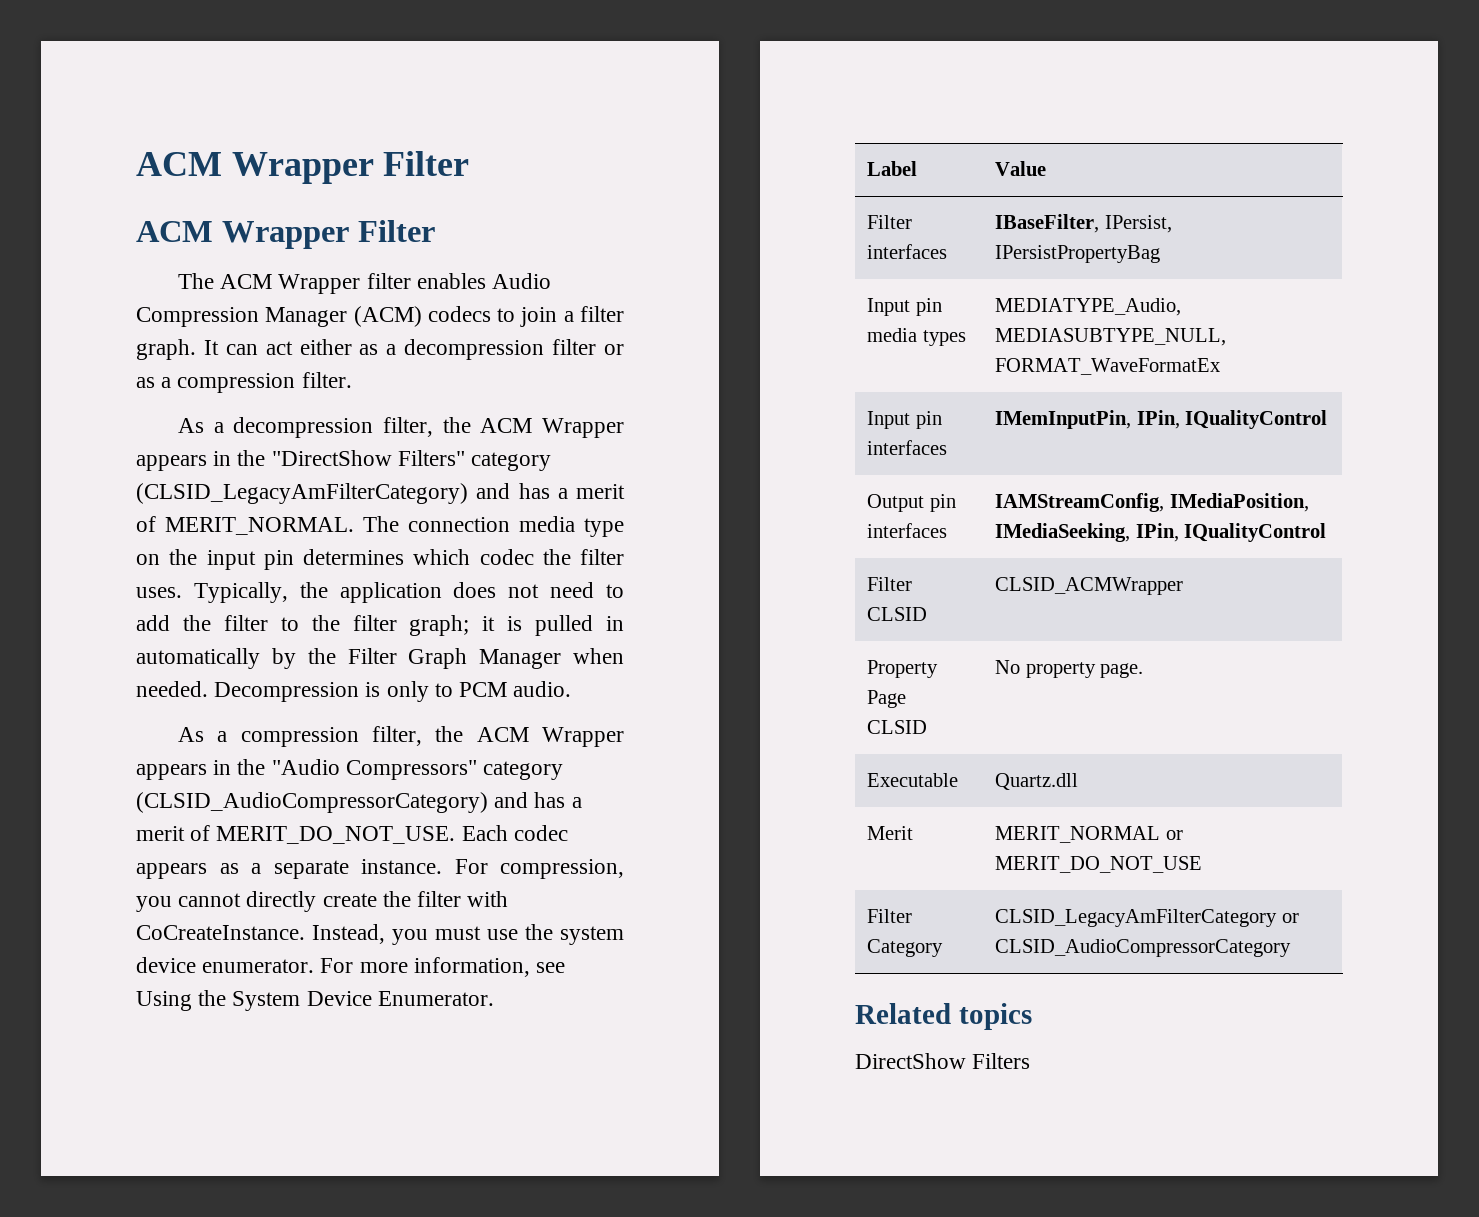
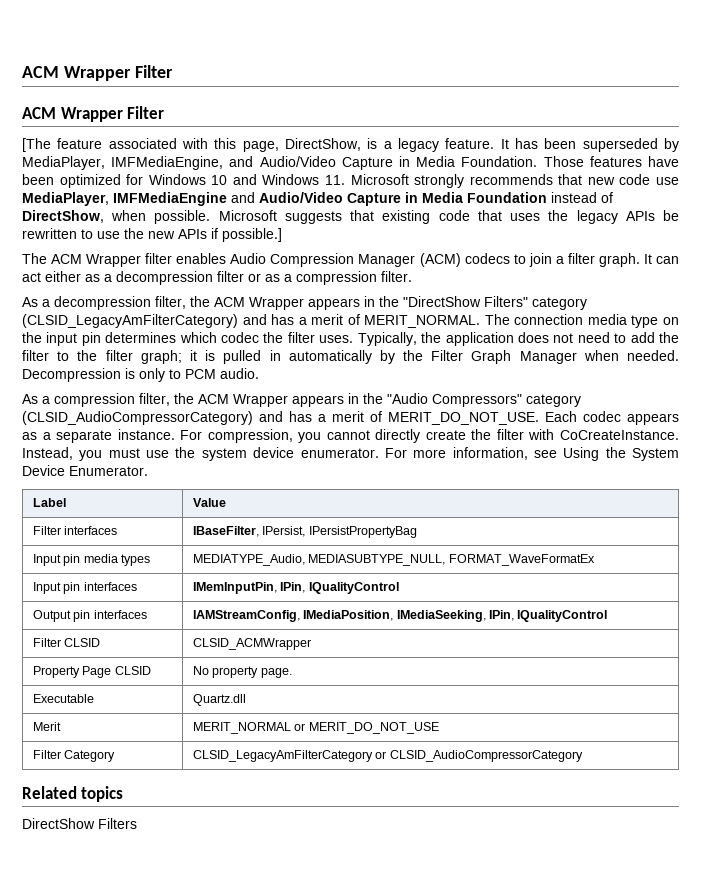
(435, 231) none -> [22,138,680,152] [22,156,679,170] [22,174,679,188] [22,192,613,206] [22,210,680,224] [22,228,282,242] // [The feature associated with this page, DirectShow, is a legacy feature. It has been superseded by MediaPlayer, IMFMediaEngine, and Audio/Video Capture in Media Foundation. Those features have been optimized for Windows 10 and Windows 11. Microsoft strongly recommends that new code use MediaPlayer, IMFMediaEngine and Audio/Video Capture in Media Foundation instead of DirectShow, when possible. Microsoft suggests that existing code that uses the legacy APIs be rewritten to use the new APIs if possible.]

